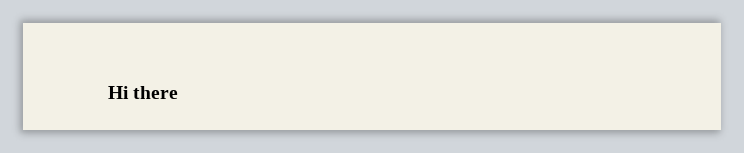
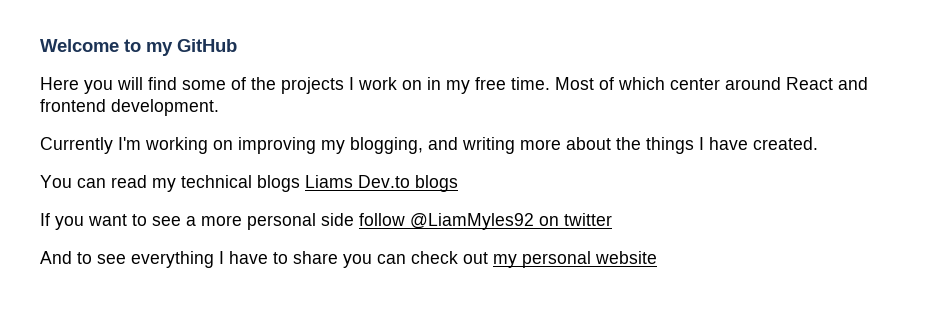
[108,86,179,99] Hi there -> [40,39,237,56] [40,77,868,94] [40,99,219,116] [40,137,818,154] [40,175,458,192] [40,213,612,230] [40,251,657,268] Welcome to my GitHub // Here you will find some of the projects I work on in my free time. Most of which center around React and frontend development. // Currently I'm working on improving my blogging, and writing more about the things I have created. // You can read my technical blogs Liams Dev.to blogs // If you want to see a more personal side follow @LiamMyles92 on twitter // And to see everything I have to share you can check out my personal website

